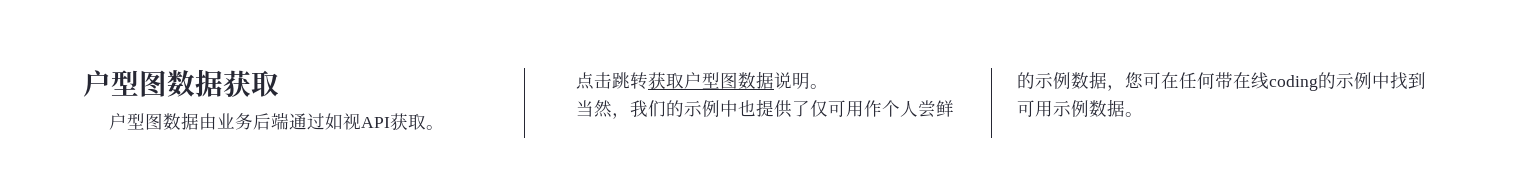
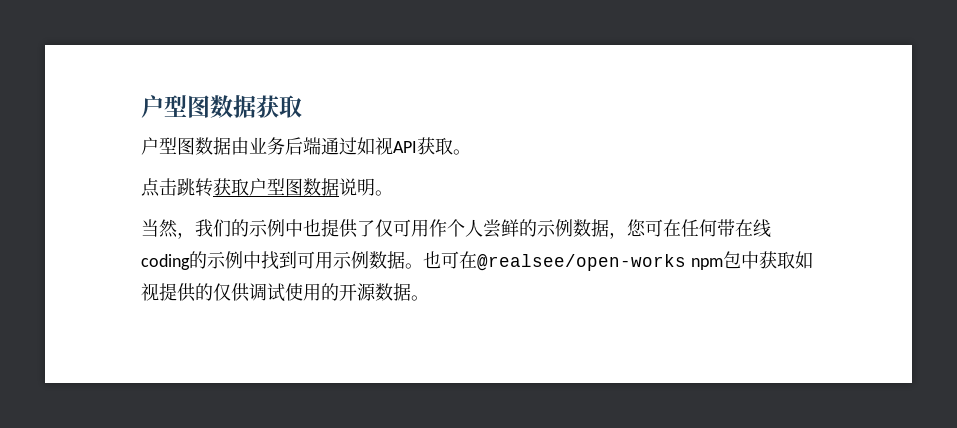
(1143, 114) none -> [423,251,813,271] [141,283,429,302] 也可在@realsee/open-works npm包中获取如视提供的仅供调试使用的开源数据。

